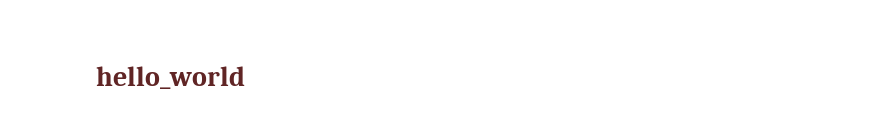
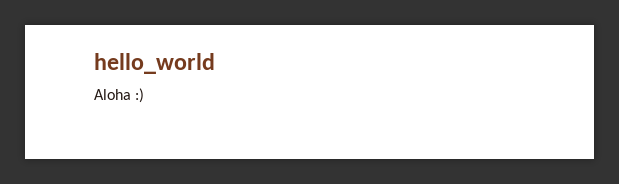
(245, 77) none -> [94,88,145,103] // Aloha :)

